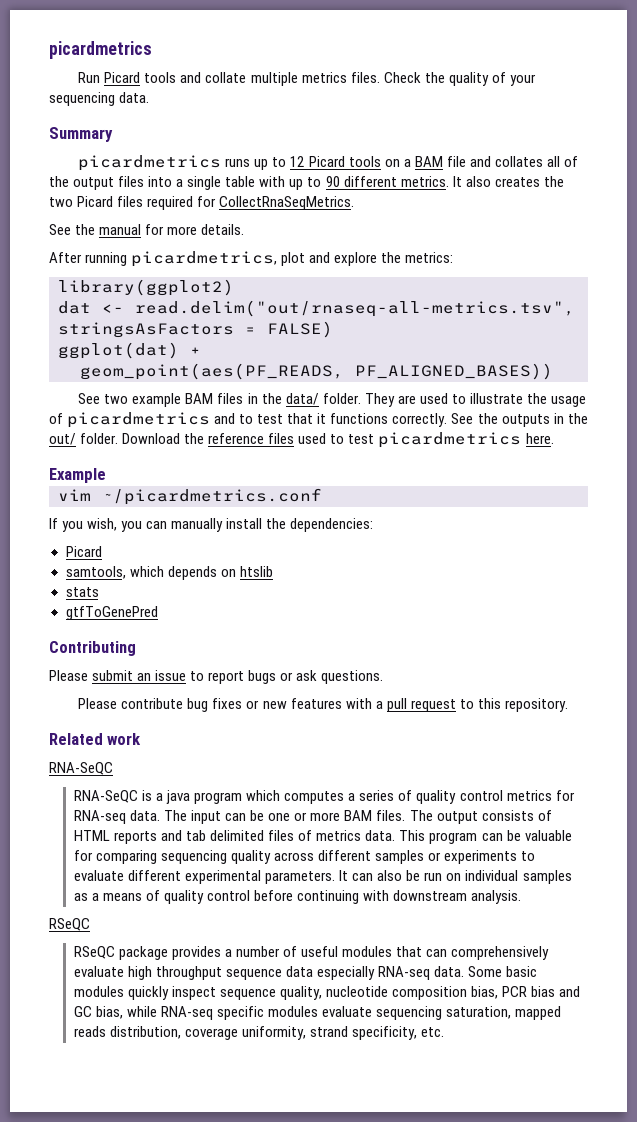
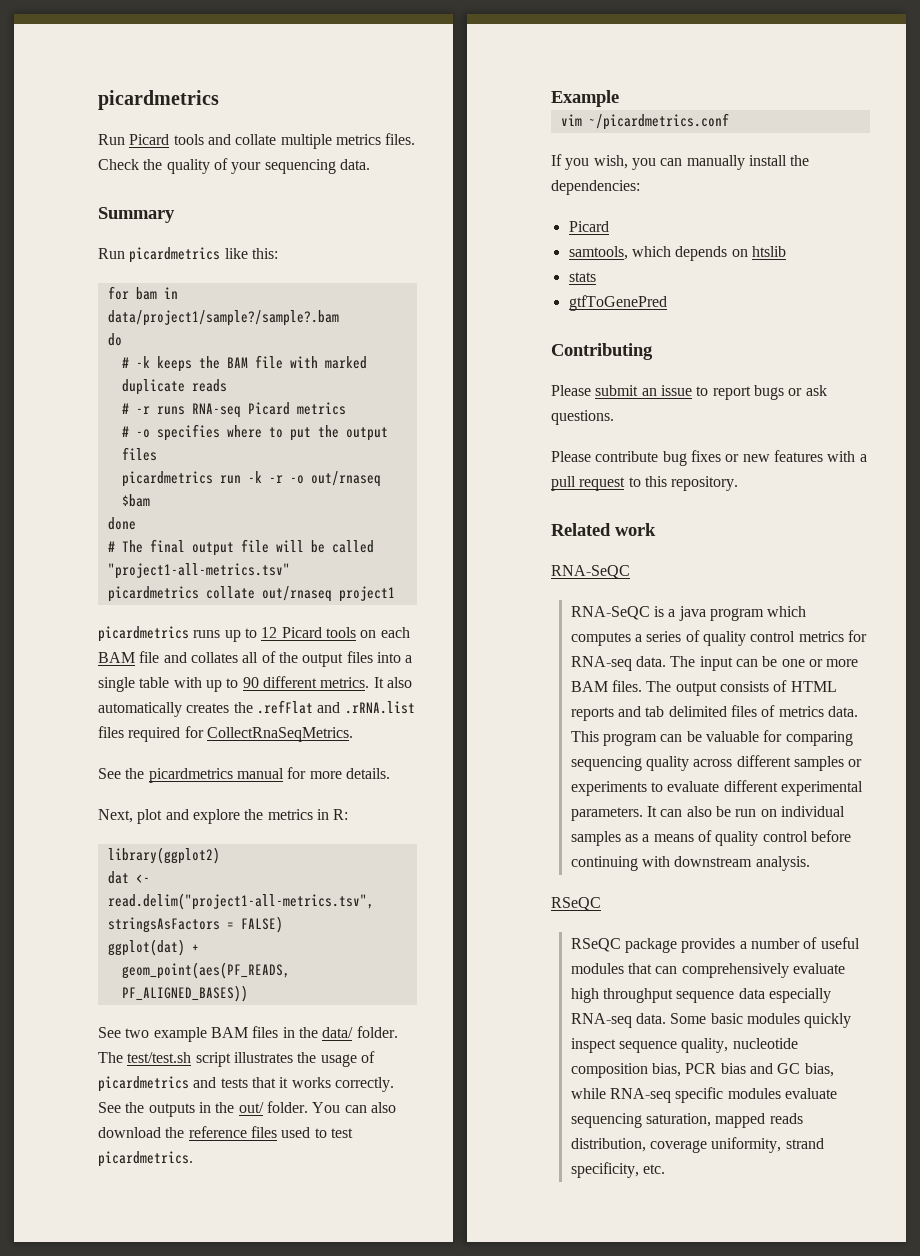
(113, 134) none -> [98,247,278,263] [107,286,178,300] [107,310,339,326] [107,333,122,346] [121,355,367,372] [121,379,227,395] [121,402,346,418] [121,424,388,441] [121,447,157,461] [121,471,381,487] [121,494,150,507] [107,517,136,530] [107,539,374,556] [107,563,290,579] [107,586,395,602] // Run picardmetrics like this: // for bam in data/project1/sample?/sample?.bam // do // # -k keeps the BAM file with marked duplicate reads // # -r runs RNA-seq Picard metrics // # -o specifies where to put the output files // picardmetrics run -k -r -o out/rnaseq $bam // done // # The final output file will be called "project1-all-metrics.tsv" // picardmetrics collate out/rnaseq project1
[403,159,411,167] a -> [380,627,410,638] each
(491, 181) none -> [98,702,182,717] automatically
[49,196,114,207] two Picard -> [256,700,415,714] .refFlat and .rRNA.list
(96, 229) none -> [148,768,233,783] picardmetrics
[49,251,278,267] After running picardmetrics, -> [98,809,133,823] Next,
[405,252,454,263] metrics: -> [267,809,349,820] metrics in R:
[135,300,575,317] read.delim("out/rnaseq-all-metrics.tsv", -> [107,893,374,910] read.delim("project1-all-metrics.tsv",
[364,393,523,407] They are used to illustrate -> [98,1052,293,1067] The test/test.sh script illustrates
[239,414,284,424] to test -> [220,1078,248,1088] tests
[330,413,389,424] functions -> [291,1077,331,1088] works
[122,433,181,444] Download -> [312,1102,396,1113] [98,1127,161,1138] You can also download
[378,432,554,448] picardmetrics here. -> [98,1151,193,1167] picardmetrics.

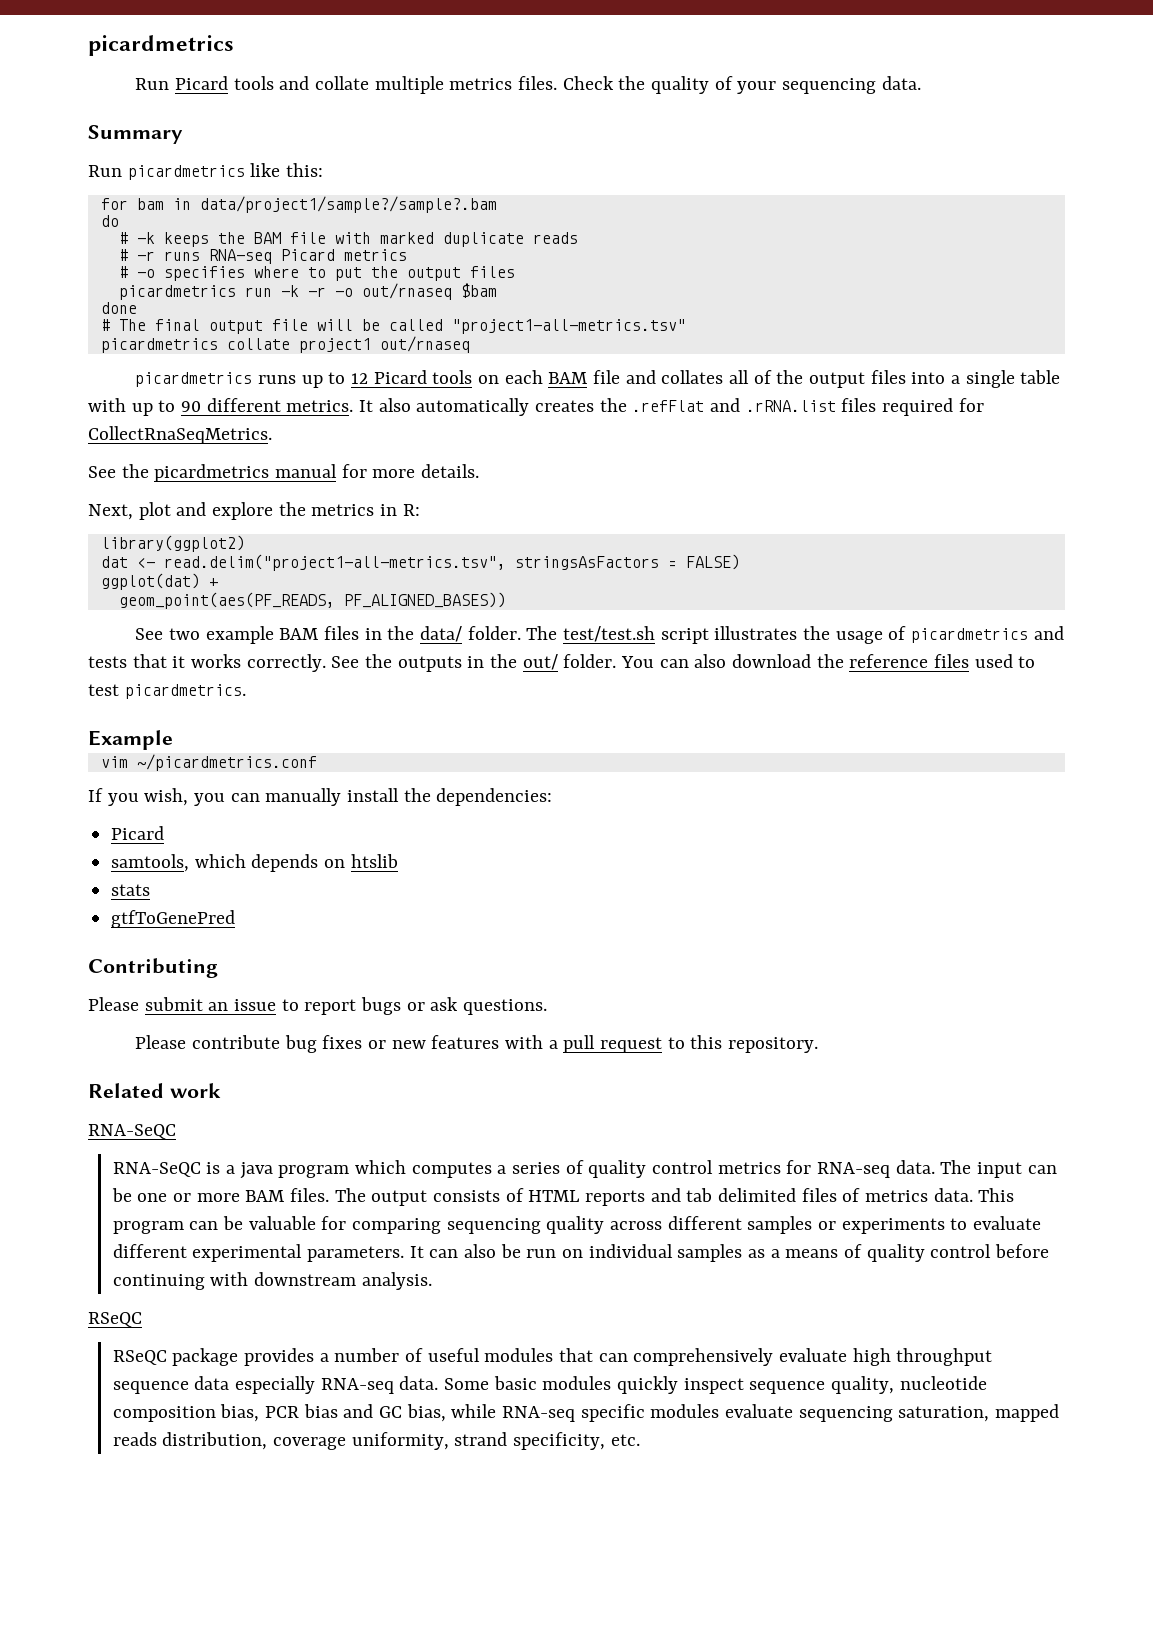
[261,586,395,602] out/rnaseq project1 -> [298,336,470,353] project1 out/rnaseq

